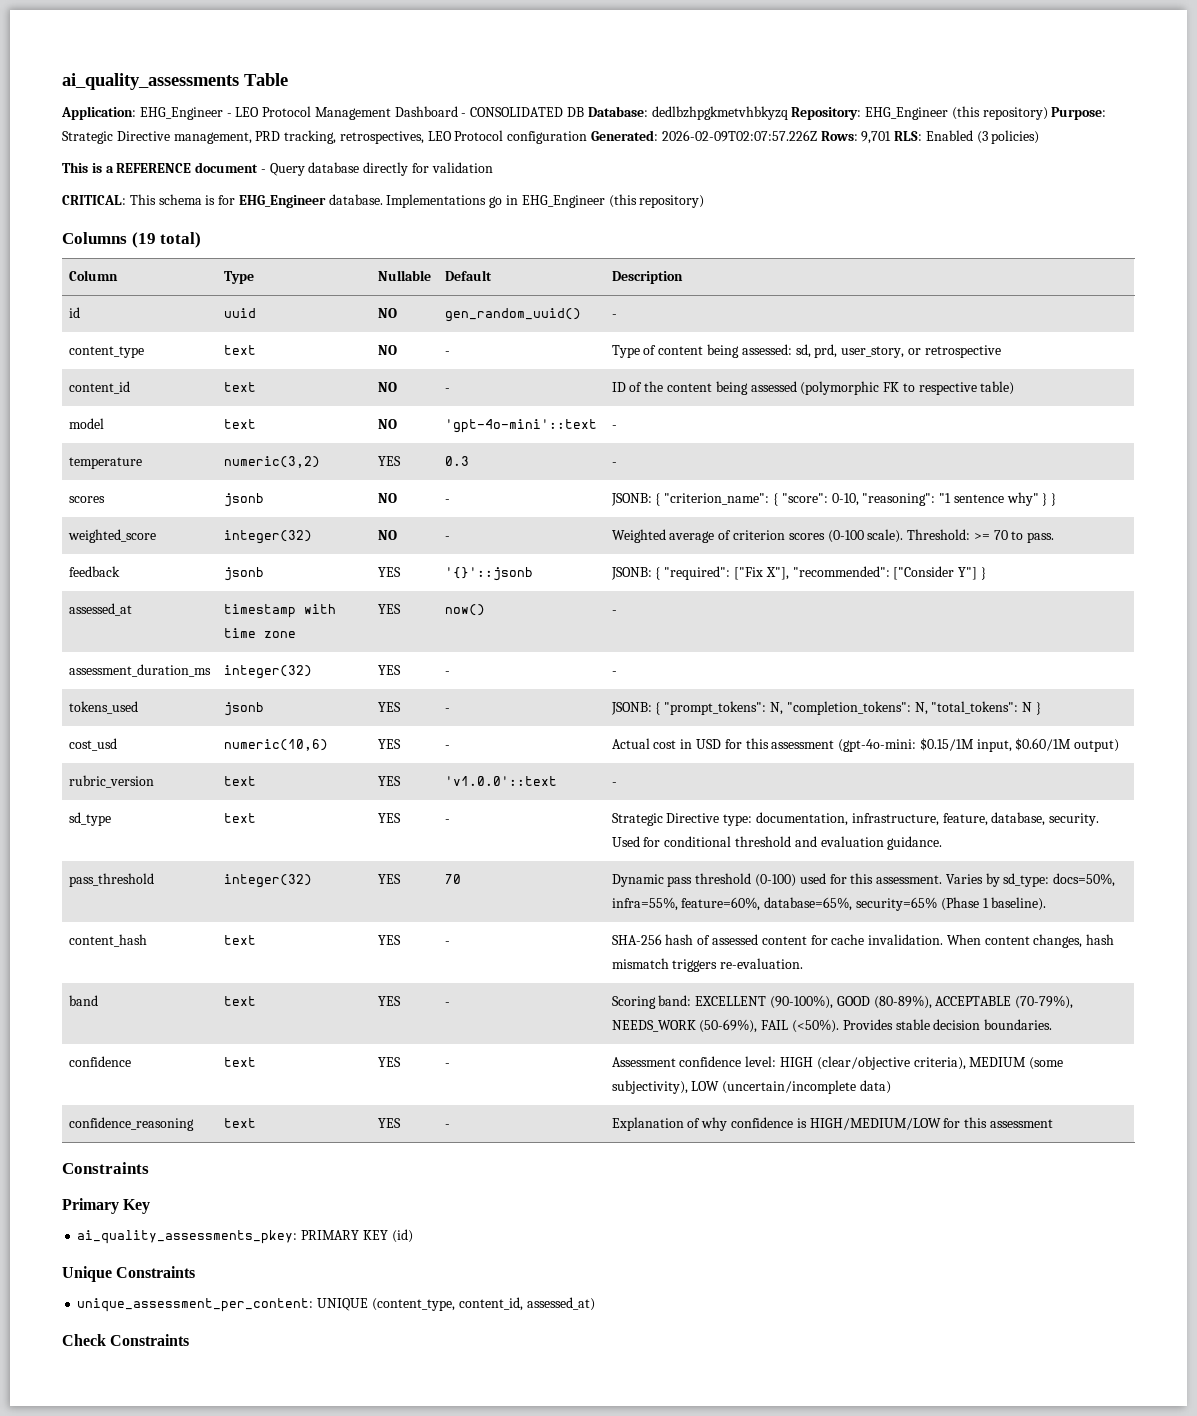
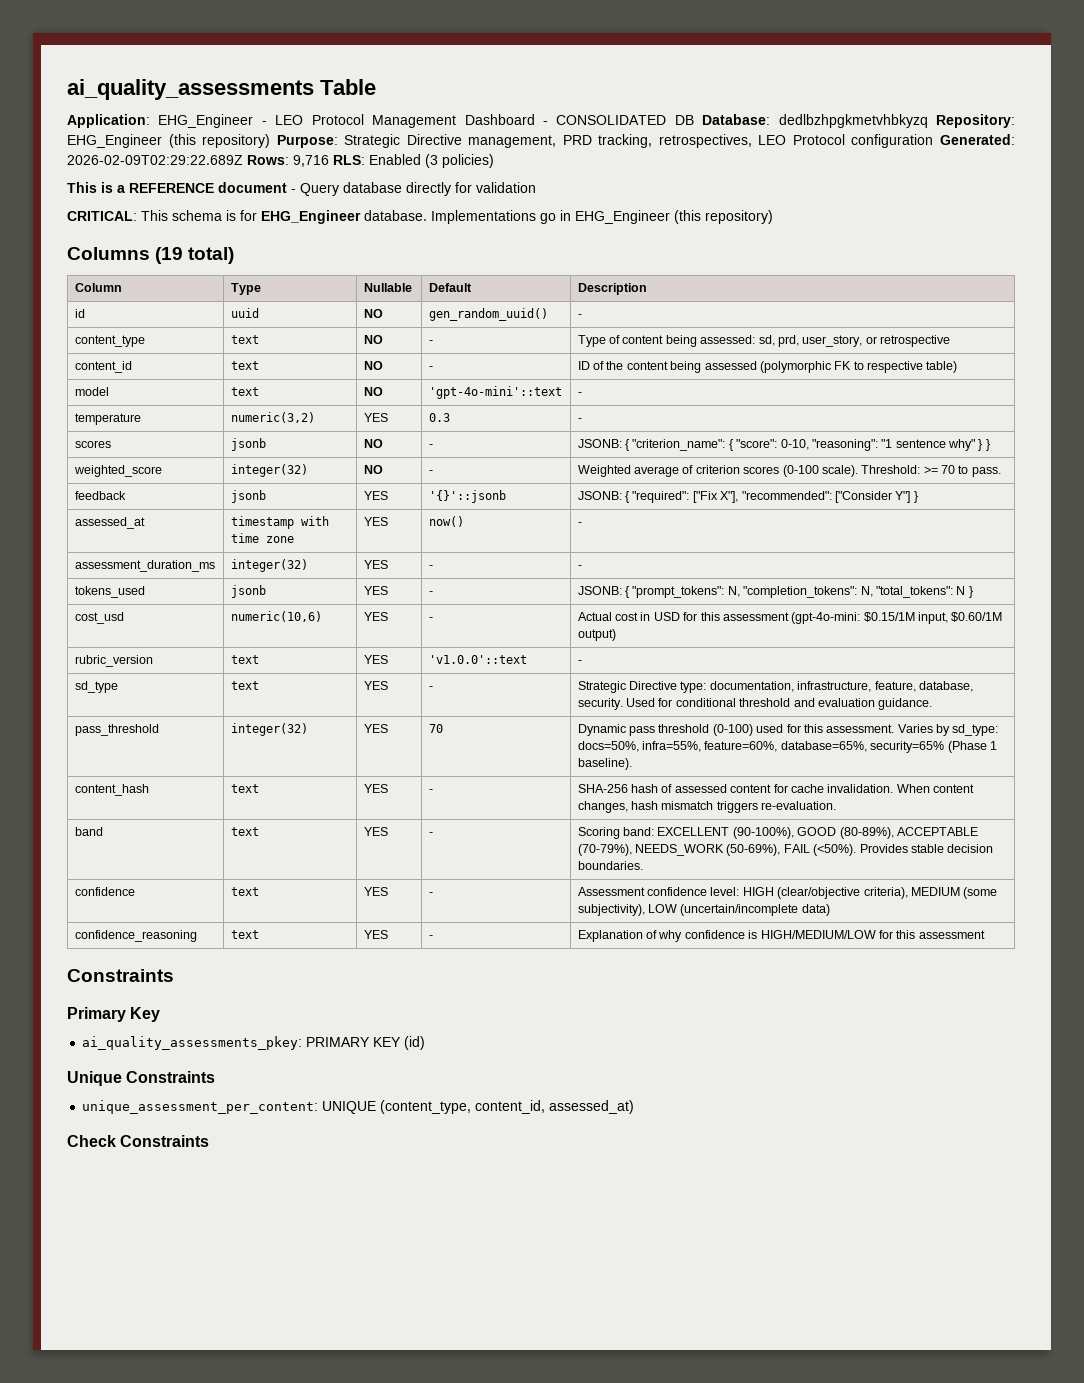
[661,130,892,144] 2026-02-09T02:07:57.226Z Rows: 9,701 -> [67,155,329,167] 2026-02-09T02:29:22.689Z Rows: 9,716

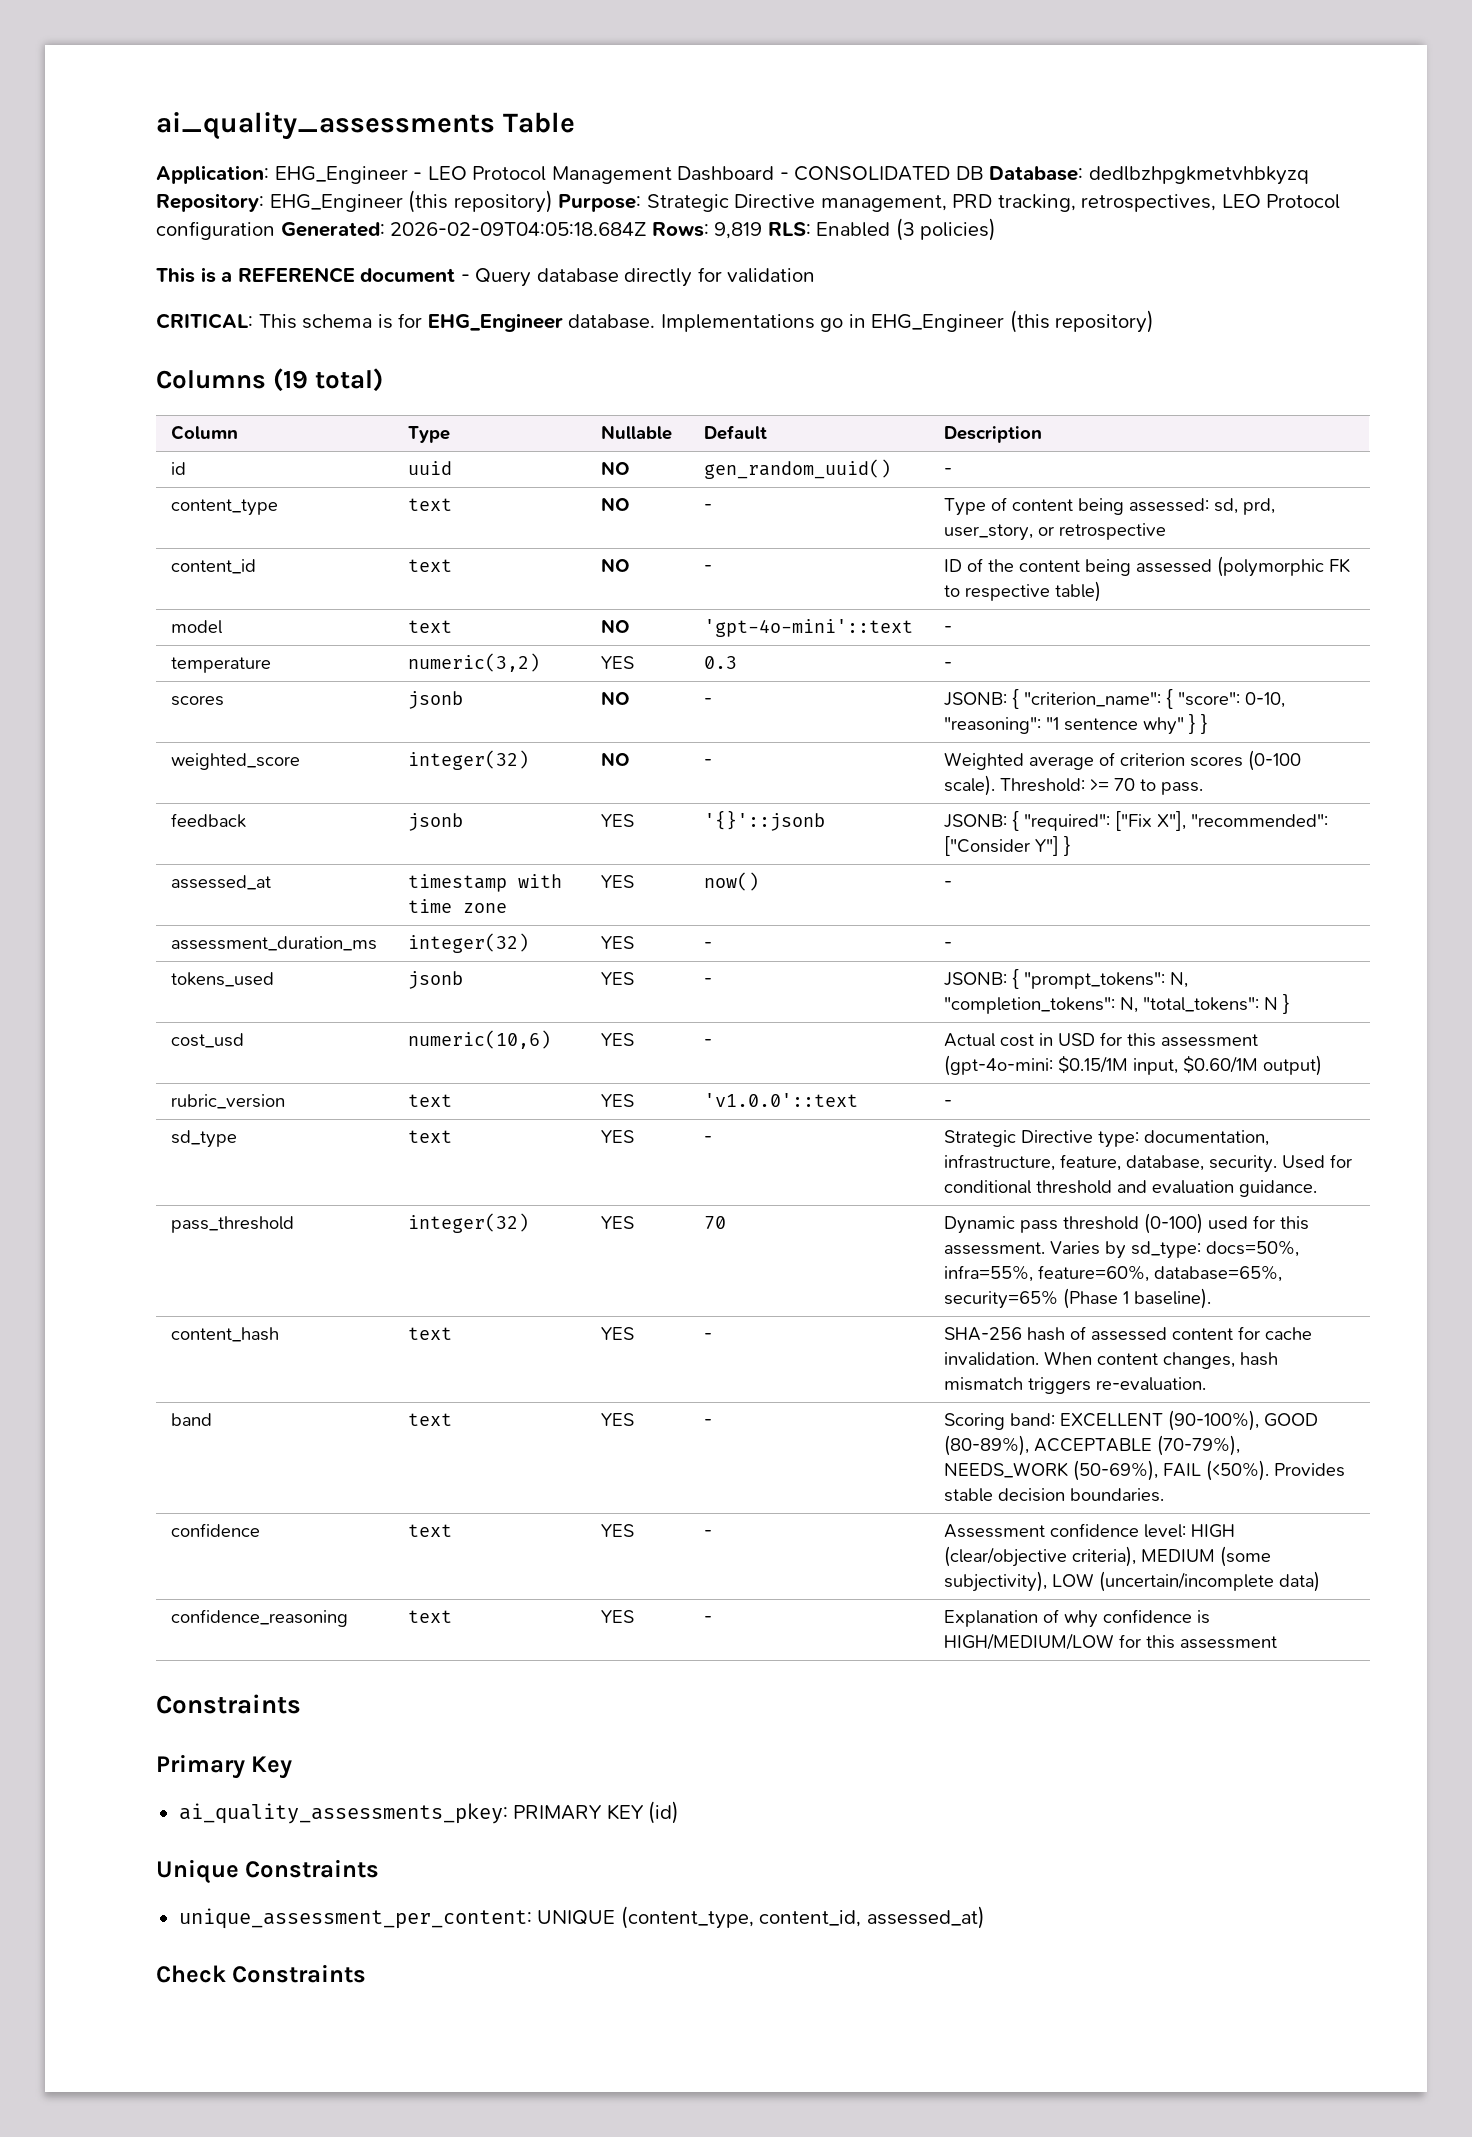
[67,155,329,167] 2026-02-09T02:29:22.689Z Rows: 9,716 -> [390,222,763,239] 2026-02-09T04:05:18.684Z Rows: 9,819

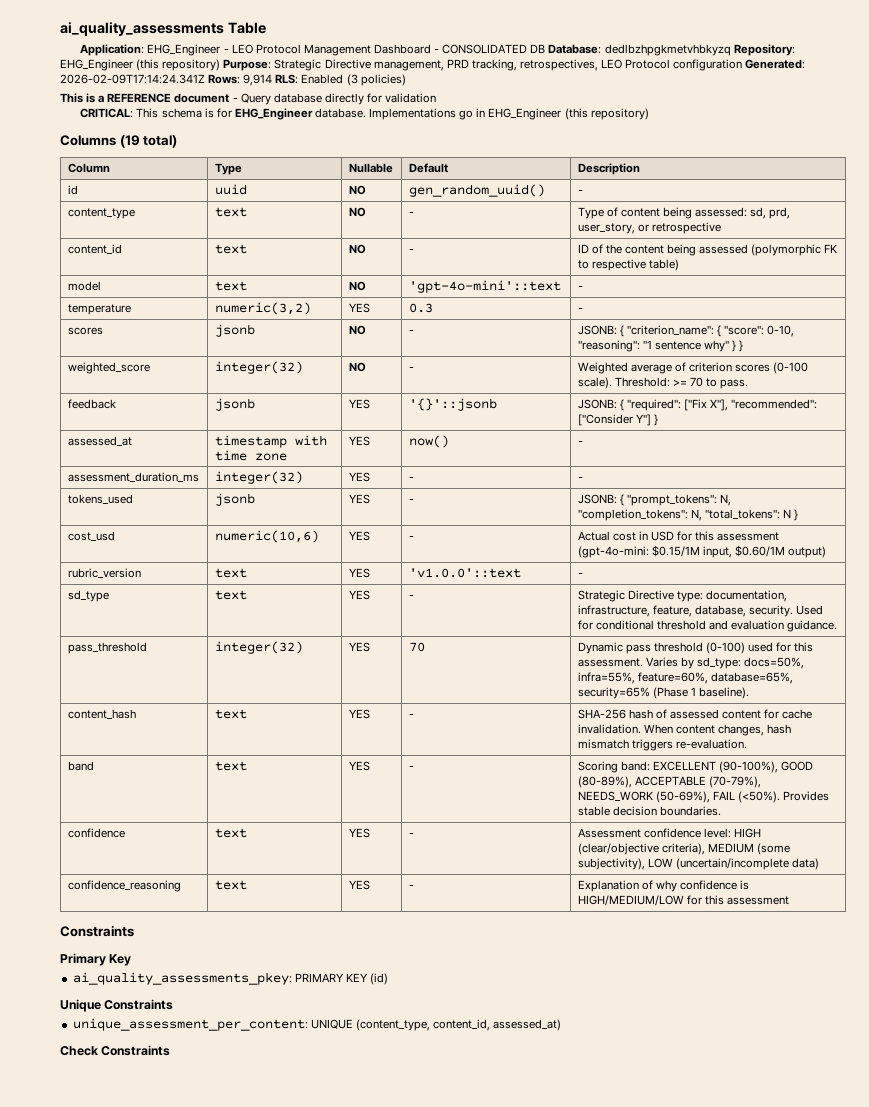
[390,222,763,239] 2026-02-09T04:05:18.684Z Rows: 9,819 -> [60,74,273,86] 2026-02-09T17:14:24.341Z Rows: 9,914

